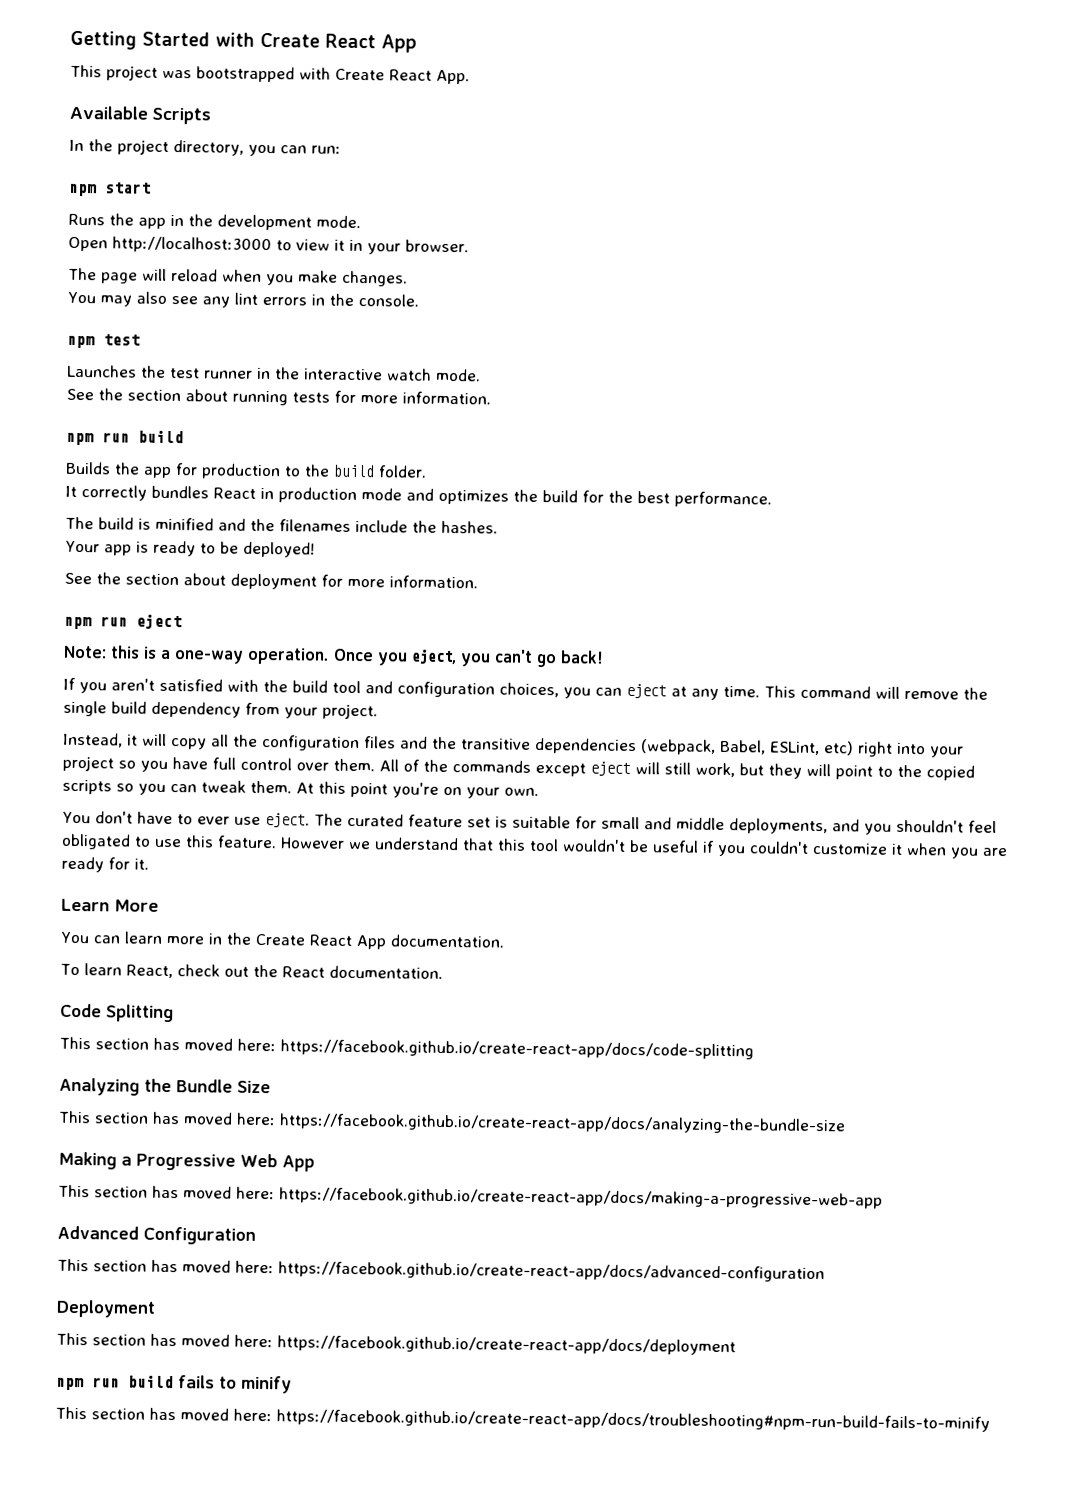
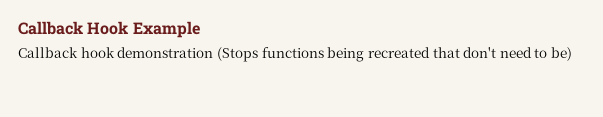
[70,30,417,53] [70,64,470,85] [69,105,211,125] [69,139,341,157] [68,182,151,197] [68,213,361,231] [68,236,469,255] [68,267,408,287] [67,291,419,308] [67,334,140,349] [67,364,481,382] [66,388,491,406] [66,430,184,446] [65,461,427,480] [65,485,772,508] [65,516,498,534] [65,540,315,558] [64,572,478,590] [64,613,182,630] [63,645,604,668] [63,677,988,700] [63,700,378,720] [63,732,964,758] [62,755,975,781] [62,779,539,799] [62,811,997,835] [61,833,1007,859] [61,856,149,873] [61,898,159,912] [60,931,505,950] [60,963,443,979] [60,1003,174,1023] [59,1036,754,1060] [59,1077,271,1096] [58,1110,846,1135] [58,1151,315,1172] [58,1184,883,1209] [57,1225,256,1245] [57,1258,825,1283] [56,1299,156,1318] [56,1332,736,1356] [56,1375,292,1394] [55,1406,990,1432] Getting Started with Create React App // This project was bootstrapped with Create React App. // Available Scripts // In the project directory, you can run: // npm start // Runs the app in the development mode. // Open http://localhost:3000 to view it in your browser. // The page will reload when you make changes. // You may also see any lint errors in the console. // npm test // Launches the test runner in the interactive watch mode. // See the section about running tests for more information. // npm run build // Builds the app for production to the build folder. // It correctly bundles React in production mode and optimizes the build for the best performance. // The build is minified and the filenames include the hashes. // Your app is ready to be deployed! // See the section about deployment for more information. // npm run eject // Note: this is a one-way operation. Once you eject, you can't go back! // If you aren't satisfied with the build tool and configuration choices, you can eject at any time. This command will remove the single build dependency from your project. // Instead, it will copy all the configuration files and the transitive dependencies (webpack, Babel, ESLint, etc) right into your project so you have full control over them. All of the commands except eject will still work, but they will point to the copied scripts so you can tweak them. At this point you're on your own. // You don't have to ever use eject. The curated feature set is suitable for small and middle deployments, and you shouldn't feel obligated to use this feature. However we understand that this tool wouldn't be useful if you couldn't customize it when you are ready for it. // Learn More // You can learn more in the Create React App documentation. // To learn React, check out the React documentation. // Code Splitting // This section has moved here: https://facebook.github.io/create-react-app/docs/code-splitting // Analyzing the Bundle Size // This section has moved here: https://facebook.github.io/create-react-app/docs/analyzing-the-bundle-size // Making a Progressive Web App // This section has moved here: https://facebook.github.io/create-react-app/docs/making-a-progressive-web-app // Advanced Configuration // This section has moved here: https://facebook.github.io/create-react-app/docs/advanced-configuration // Deployment // This section has moved here: https://facebook.github.io/create-react-app/docs/deployment // npm run build fails to minify // This section has moved here: https://facebook.github.io/create-react-app/docs/troubleshooting#npm-run-build-fails-to-minify -> [18,21,200,38] [18,47,573,62] Callback Hook Example // Callback hook demonstration (Stops functions being recreated that don't need to be)

